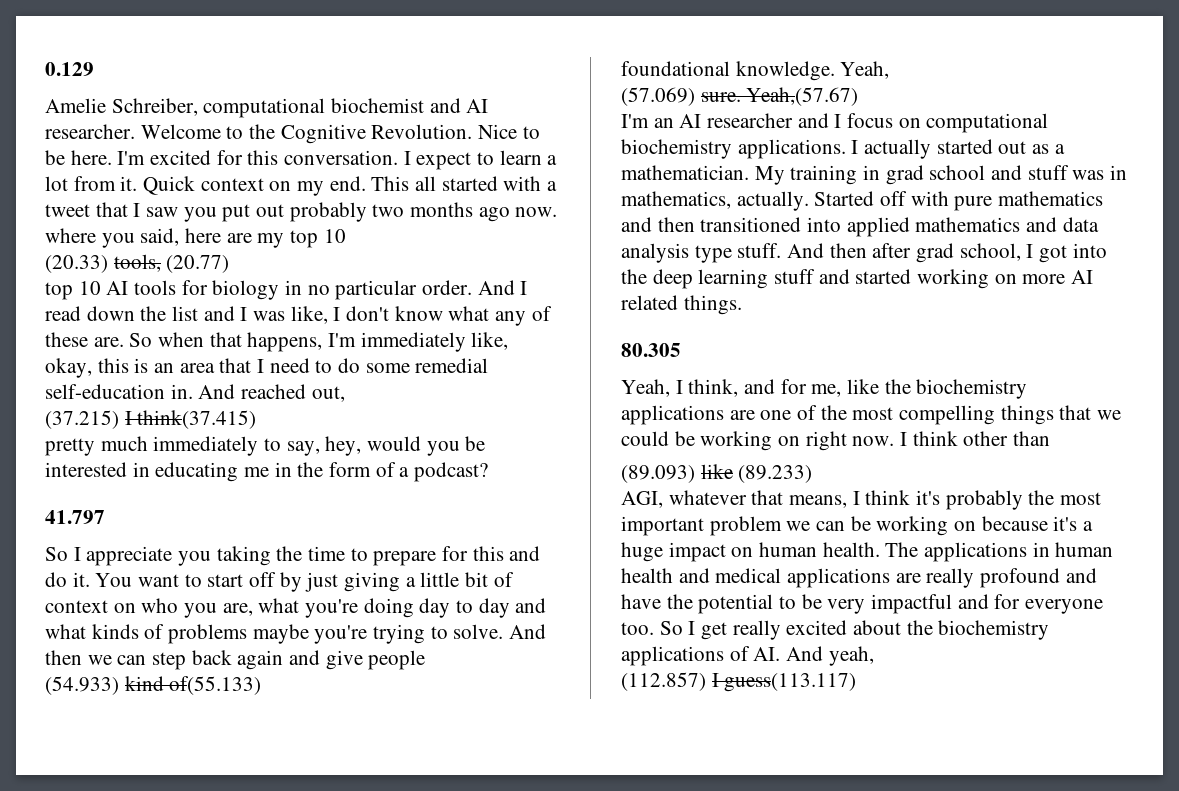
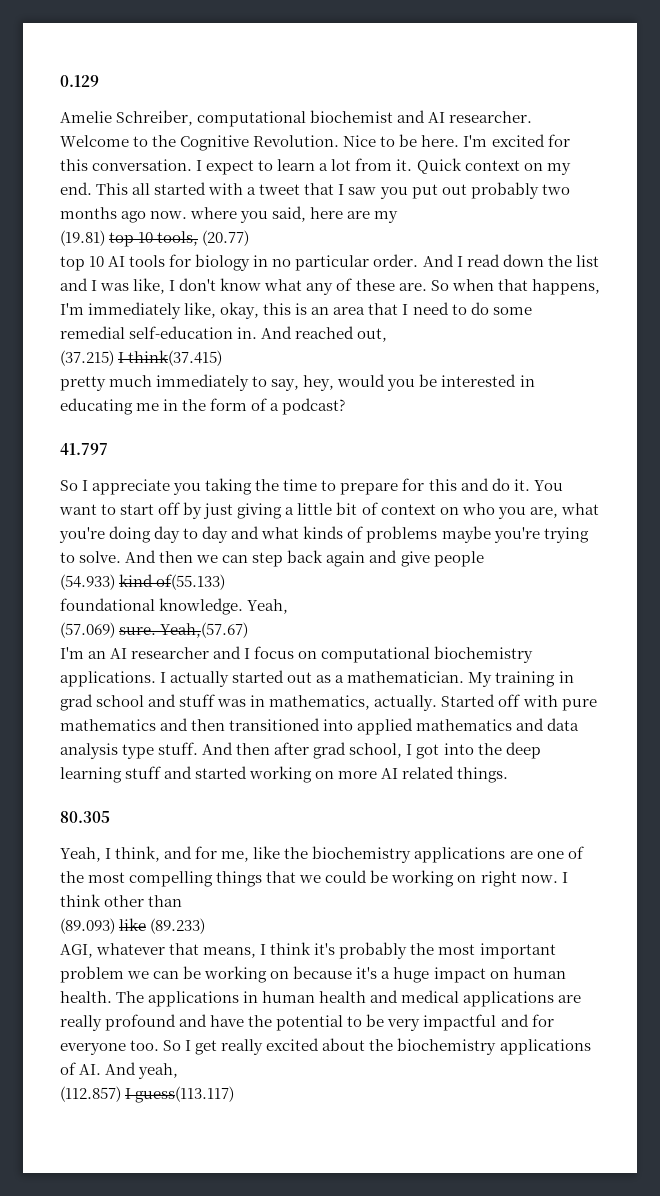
[290,229,346,248] [45,255,108,273] top 10 // (20.33) -> [60,230,154,247] // (19.81) top 10

